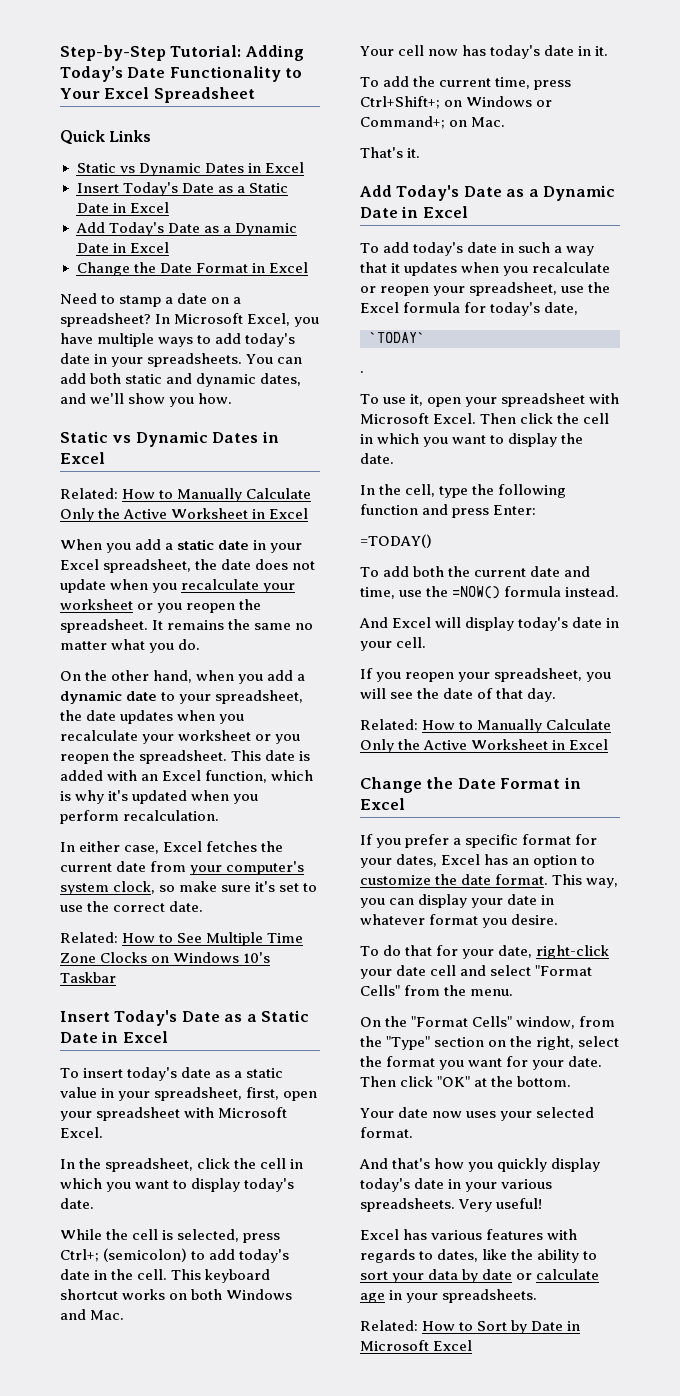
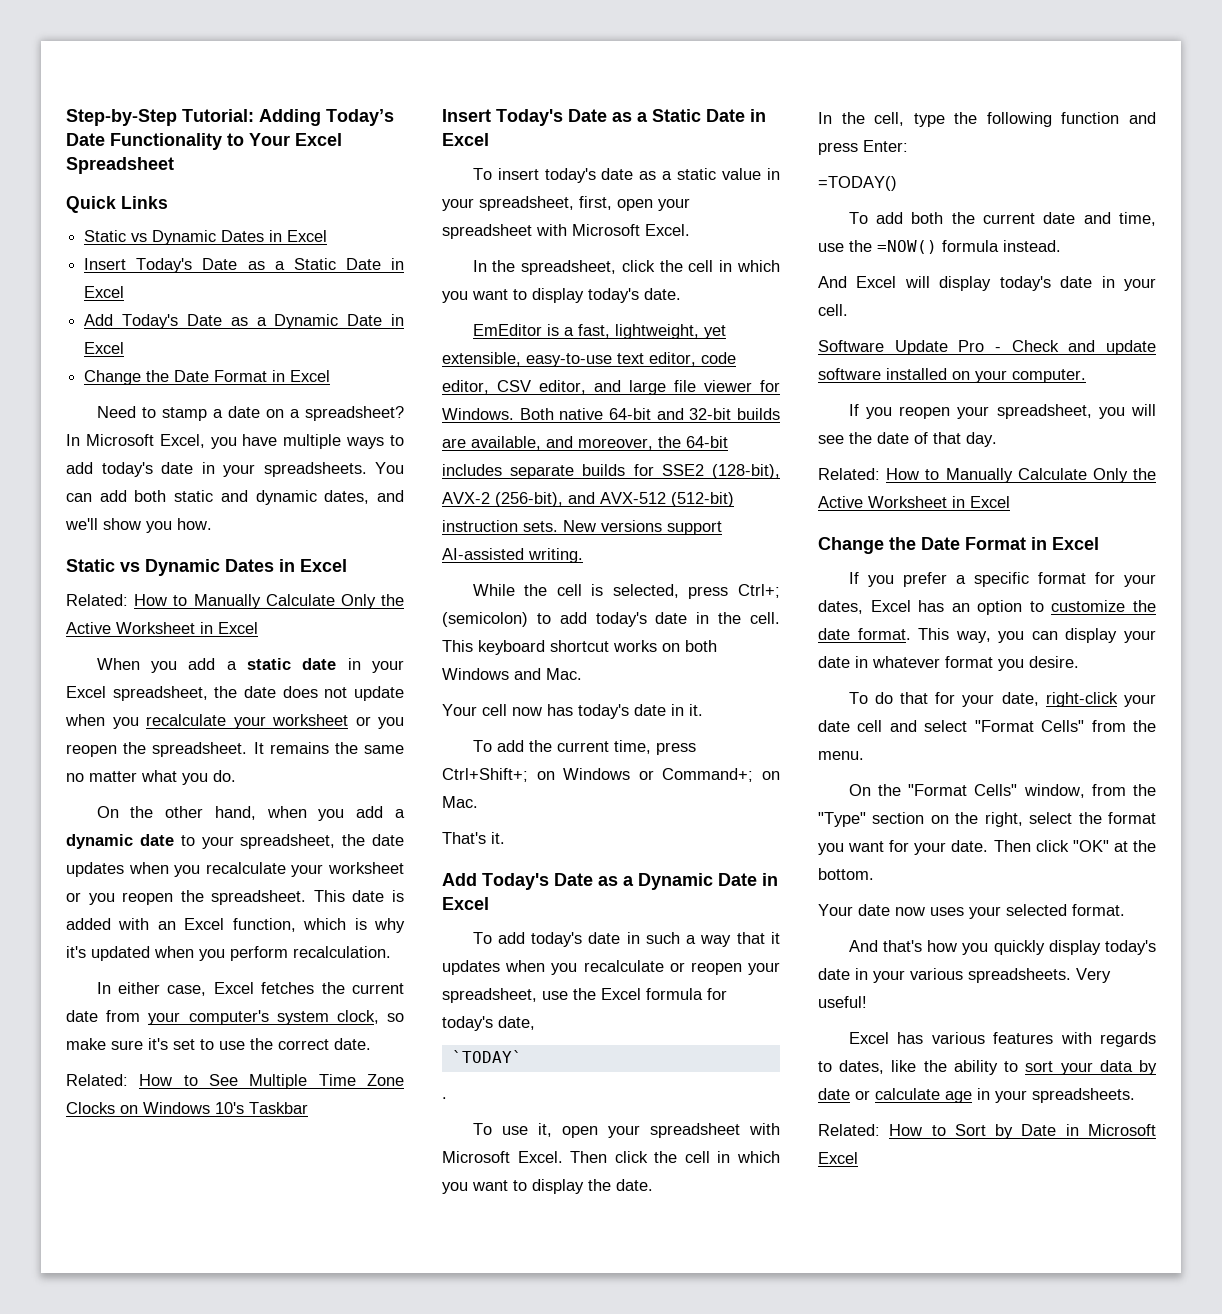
(94, 1203) none -> [472,324,726,339] [442,352,736,367] [442,380,780,395] [442,408,780,420] [442,436,728,450] [442,464,780,479] [442,492,734,507] [442,520,722,535] [442,548,583,563] // EmEditor is a fast, lightweight, yet extensible, easy-to-use text editor, code editor, CSV editor, and large file viewer for Windows. Both native 64-bit and 32-bit builds are available, and moreover, the 64-bit includes separate builds for SSE2 (128-bit), AVX-2 (256-bit), and AVX-512 (512-bit) instruction sets. New versions support AI-assisted writing.
(427, 642) none -> [818,340,1156,355] [818,368,1086,383] // Software Update Pro - Check and update software installed on your computer.

